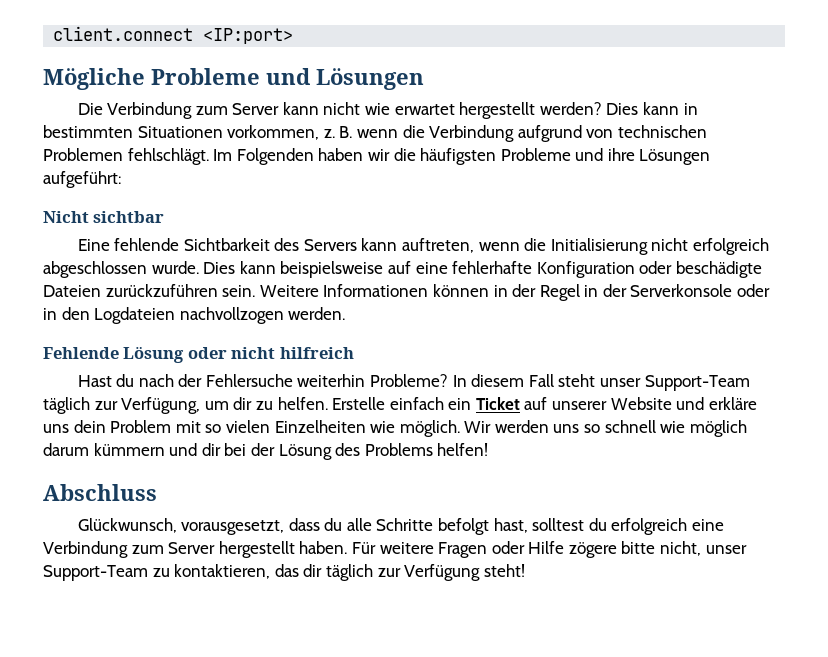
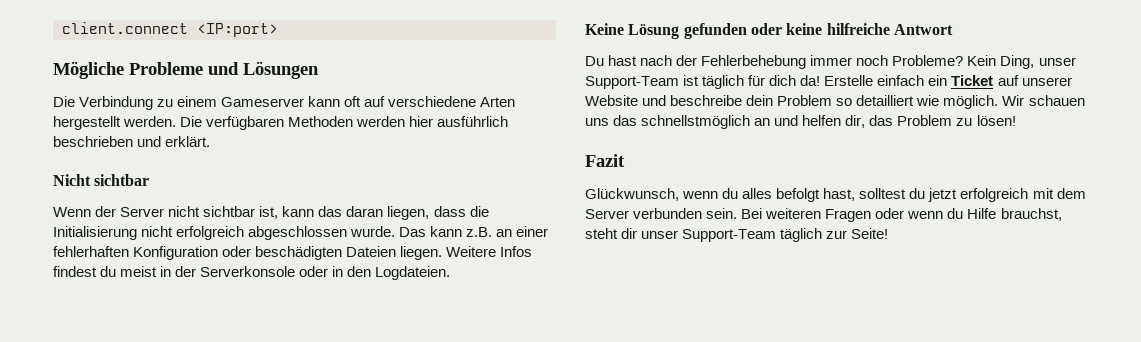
[195,102,698,119] [43,125,707,142] [43,148,711,165] [43,171,121,188] [43,211,165,223] [77,238,520,253] zum Server kann nicht wie erwartet hergestellt werden? Dies kann in bestimmten Situationen vorkommen, z. B. wenn die Verbindung aufgrund von technischen Problemen fehlschlägt. Im Folgenden haben wir die häufigsten Probleme und ihre Lösungen aufgeführt: // Nicht sichtbar // Eine fehlende Sichtbarkeit des Servers kann auftreten, wenn -> [157,96,516,107] [53,116,509,130] [53,136,211,147] [53,174,150,186] [53,206,466,220] zu einem Gameserver kann oft auf verschiedene Arten hergestellt werden. Die verfügbaren Methoden werden hier ausführlich beschrieben und erklärt. // Nicht sichtbar // Wenn der Server nicht sichtbar ist, kann das daran liegen, dass
[203,261,762,278] [43,284,580,301] Dies kann beispielsweise auf eine fehlerhafte Konfiguration oder beschädigte Dateien zurückzuführen sein. Weitere Informationen können in der Regel -> [399,226,549,237] [53,246,533,260] [53,266,158,277] Das kann z.B. an einer fehlerhaften Konfiguration oder beschädigten Dateien liegen. Weitere Infos findest du meist
[94,307,346,324] [43,346,354,363] [77,374,750,391] [43,397,328,414] Logdateien nachvollzogen werden. // Fehlende Lösung oder nicht hilfreich // Hast du nach der Fehlersuche weiterhin Probleme? In diesem Fall steht unser Support-Team täglich zur Verfügung, um dir zu helfen. -> [375,266,451,280] [585,23,953,39] [585,55,1076,69] [585,75,821,89] Logdateien. // Keine Lösung gefunden oder keine hilfreiche Antwort // Du hast nach der Fehlerbehebung immer noch Probleme? Kein Ding, unser Support-Team ist täglich für dich da!
[708,397,757,410] [43,420,747,437] [43,443,489,460] [43,484,157,501] [77,518,725,535] [43,541,747,558] [43,564,525,581] erkläre uns dein Problem mit so vielen Einzelheiten wie möglich. Wir werden uns so schnell wie möglich darum kümmern und dir bei der Lösung des Problems helfen! // Abschluss // Glückwunsch, vorausgesetzt, dass du alle Schritte befolgt hast, solltest du erfolgreich eine Verbindung zum Server hergestellt haben. Für weitere Fragen oder Hilfe zögere bitte nicht, unser Support-Team zu kontaktieren, das dir täglich zur Verfügung steht! -> [670,95,1085,109] [585,115,1016,129] [585,154,625,167] [585,188,1086,202] [585,208,1062,222] [585,228,889,242] beschreibe dein Problem so detailliert wie möglich. Wir schauen uns das schnellstmöglich an und helfen dir, das Problem zu lösen! // Fazit // Glückwunsch, wenn du alles befolgt hast, solltest du jetzt erfolgreich mit dem Server verbunden sein. Bei weiteren Fragen oder wenn du Hilfe brauchst, steht dir unser Support-Team täglich zur Seite!

